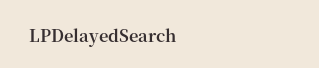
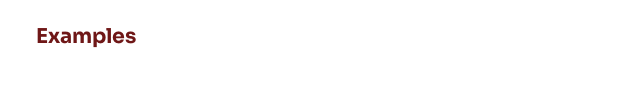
[29,28,176,47] LPDelayedSearch -> [36,28,136,48] Examples

